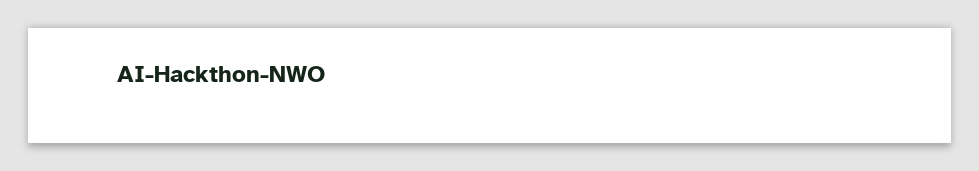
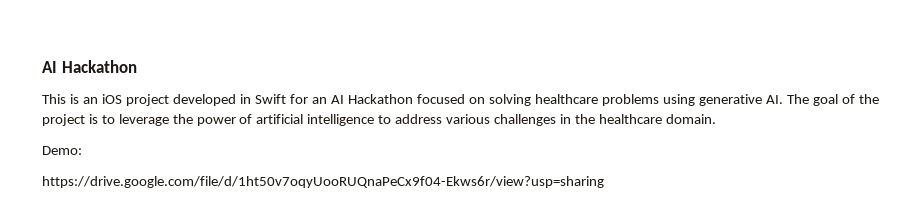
[117,66,325,82] AI-Hackthon-NWO -> [42,60,137,73] [42,94,879,106] [42,114,716,126] [42,146,82,155] [42,176,604,188] AI Hackathon // This is an iOS project developed in Swift for an AI Hackathon focused on solving healthcare problems using generative AI. The goal of the project is to leverage the power of artificial intelligence to address various challenges in the healthcare domain. // Demo: // https://drive.google.com/file/d/1ht50v7oqyUooRUQnaPeCx9f04-Ekws6r/view?usp=sharing

